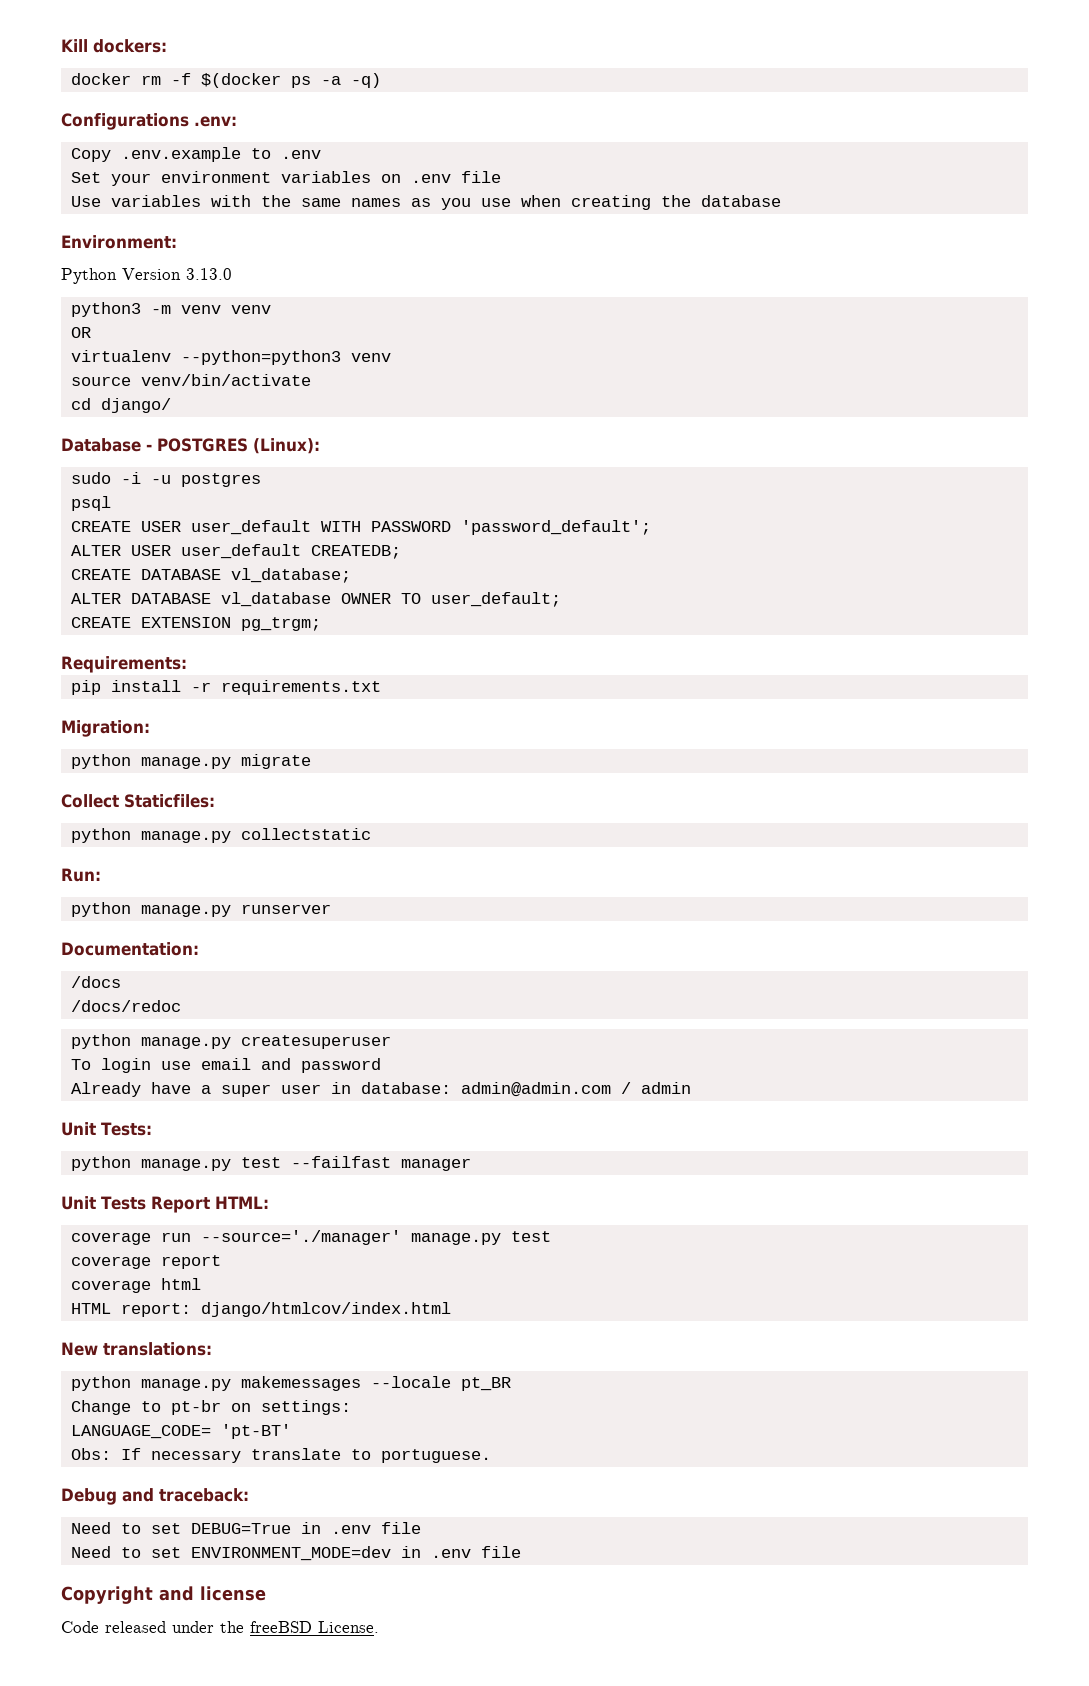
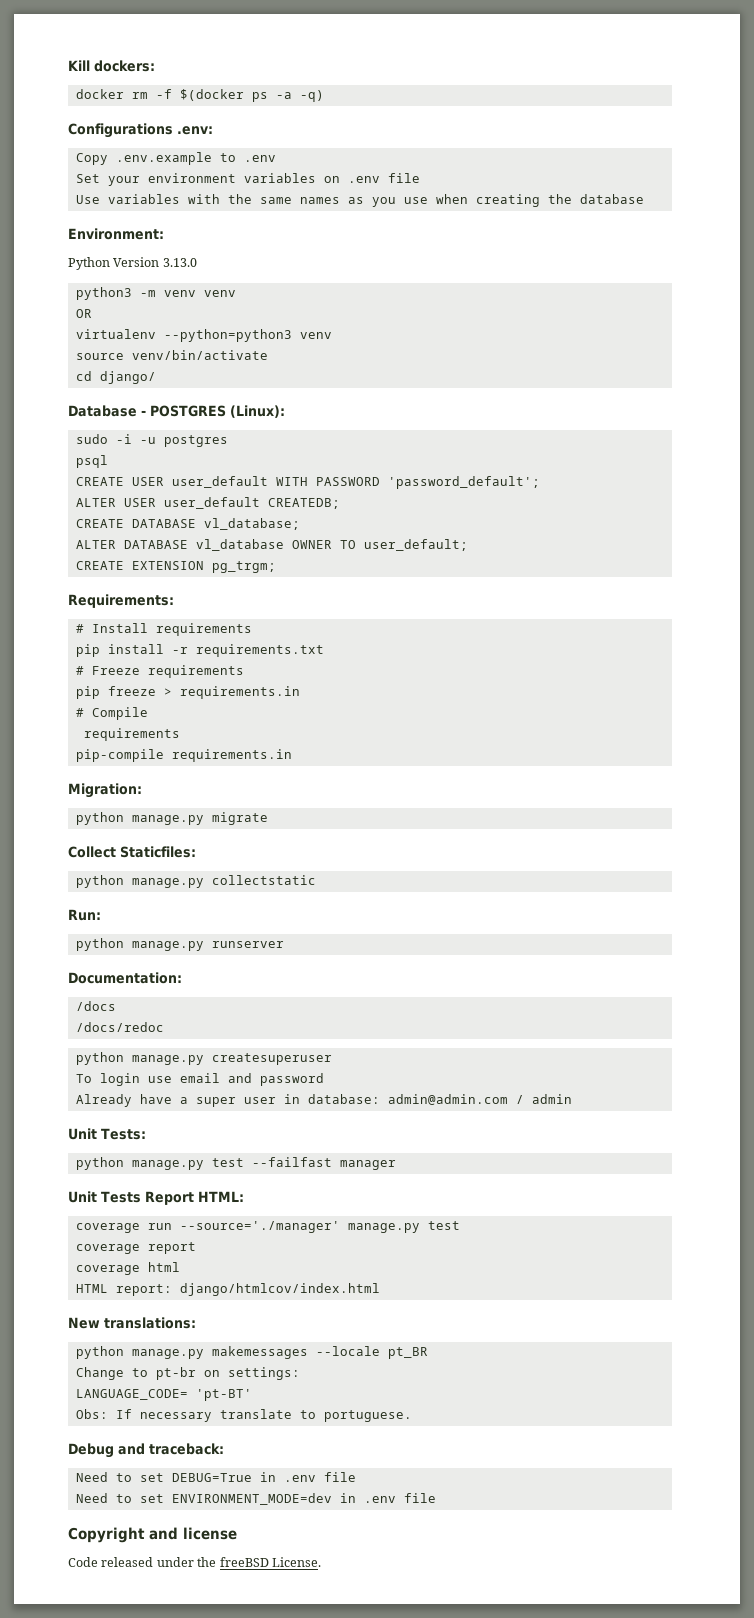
(187, 664) none -> [75,623,252,636] // # Install requirements
(381, 687) none -> [75,665,244,678] [75,686,300,699] [75,707,148,720] [83,728,180,741] [75,749,292,762] // # Freeze requirements // pip freeze > requirements.in // # Compile // requirements // pip-compile requirements.in

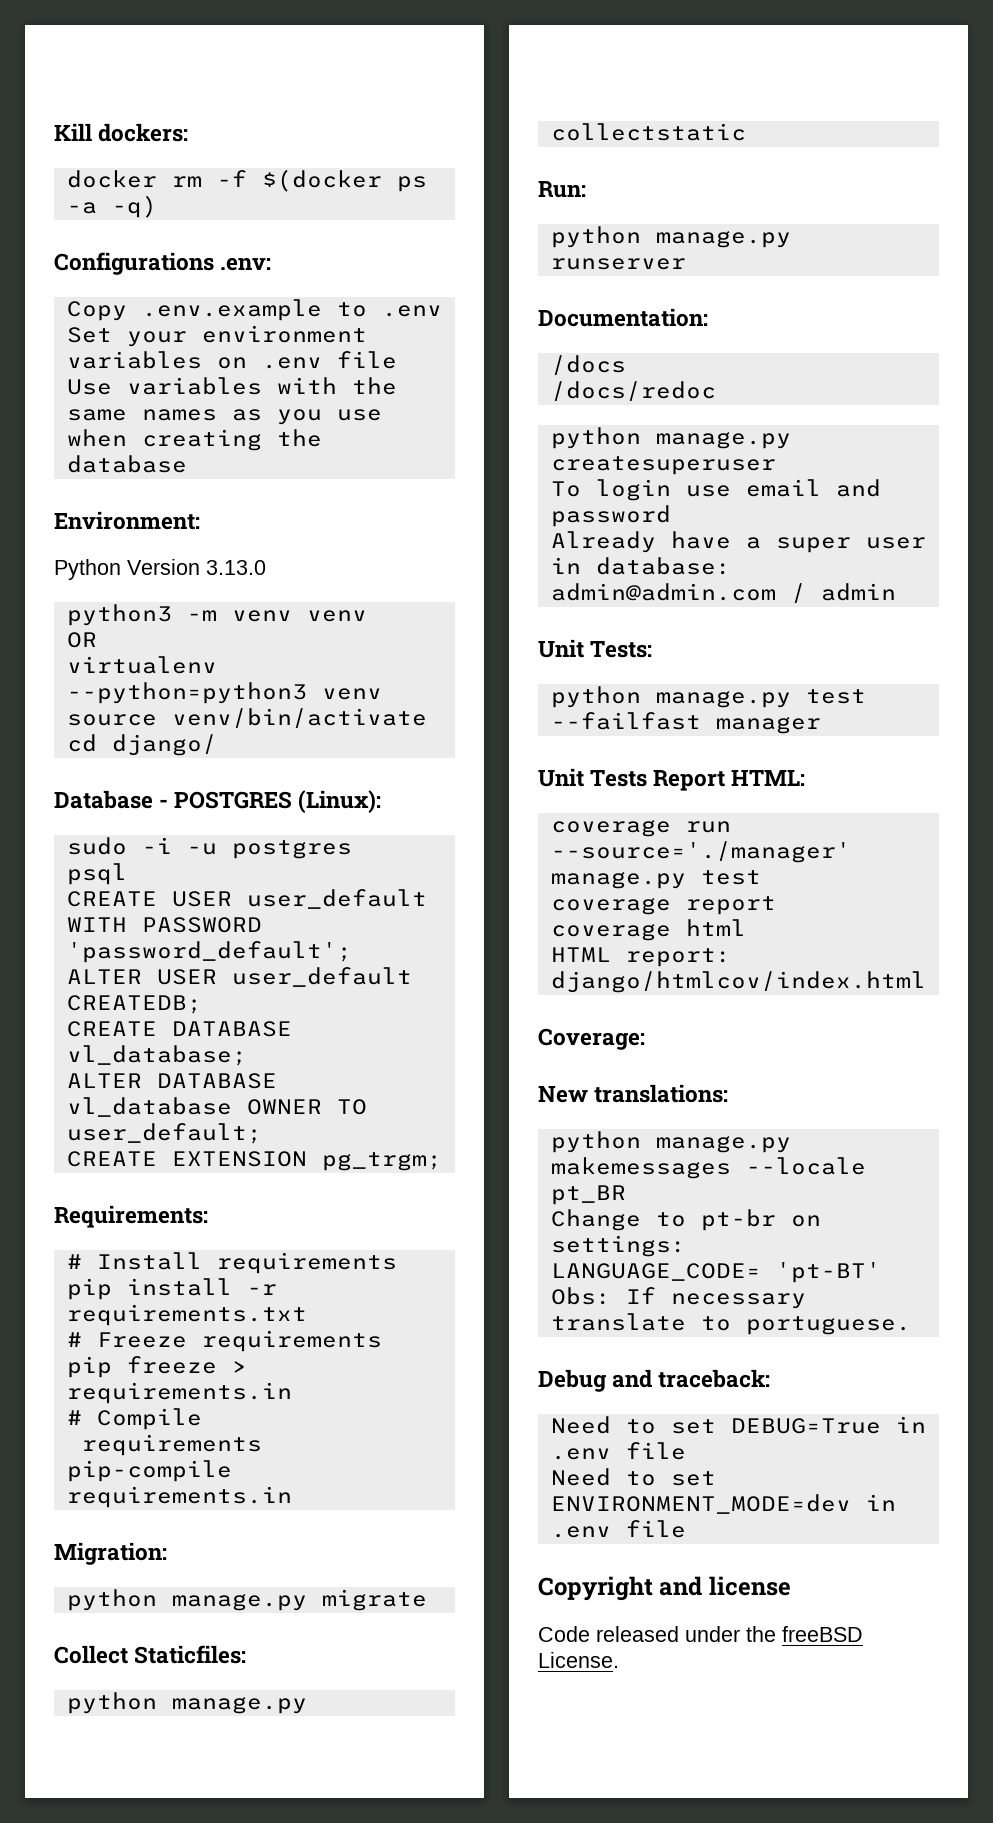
(380, 1289) none -> [538,1028,645,1050] // Coverage:

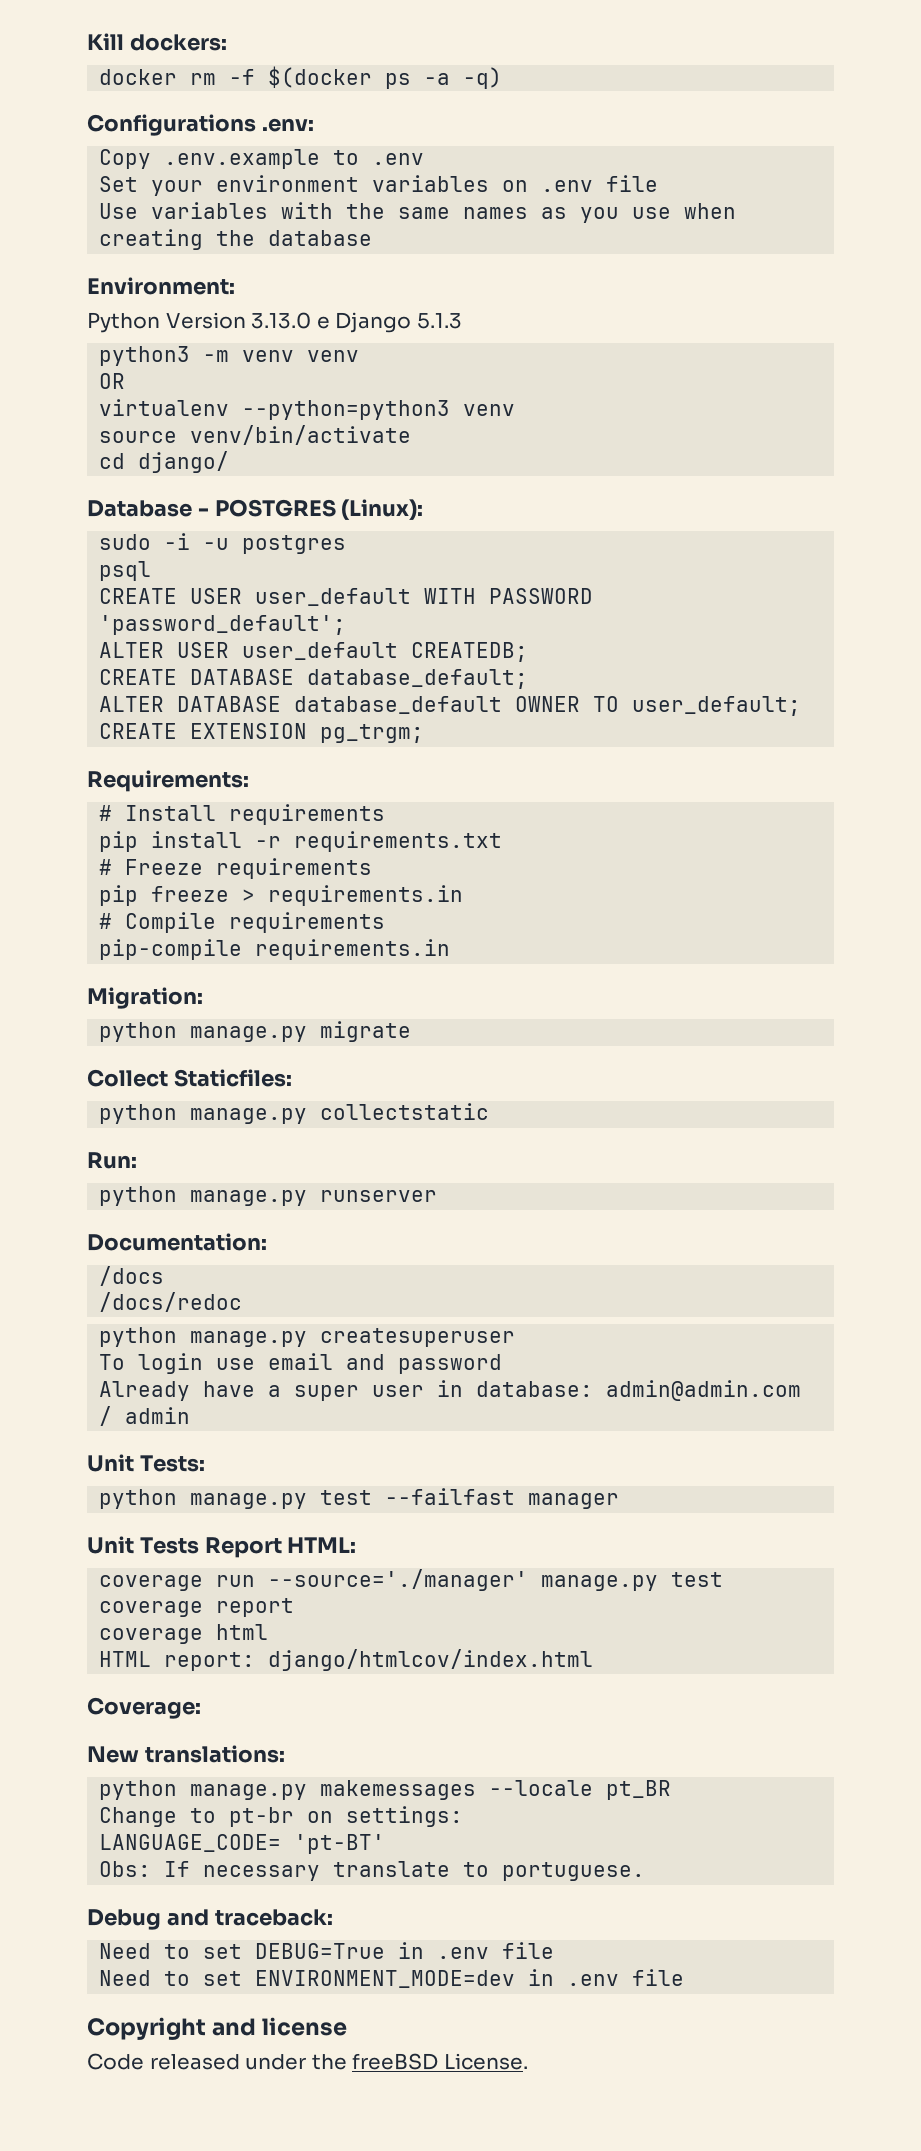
(266, 567) none -> [316,312,462,333] e Django 5.1.3
[66,1045,247,1066] vl_database; -> [307,669,529,689] database_default;
[66,1097,232,1117] vl_database -> [294,696,503,714] database_default
(202, 1419) // -> (217, 922) none

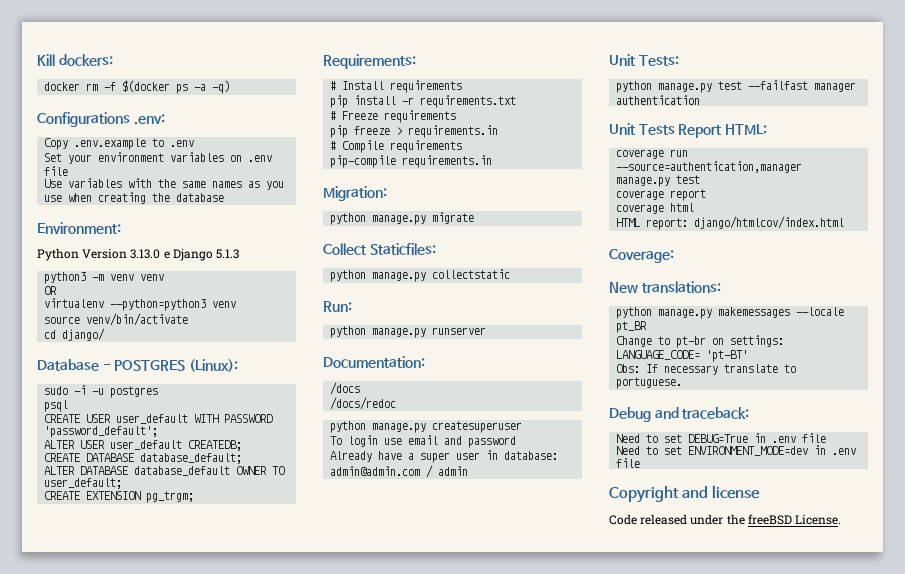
(620, 1501) none -> [616,95,701,105] authentication
[268,1569,529,1591] --source='./manager' -> [616,161,803,173] --source=authentication,manager

